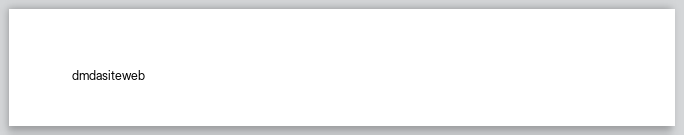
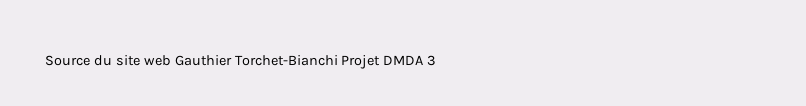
[72,70,145,80] dmdasiteweb -> [45,55,437,69] Source du site web Gauthier Torchet-Bianchi Projet DMDA 3

